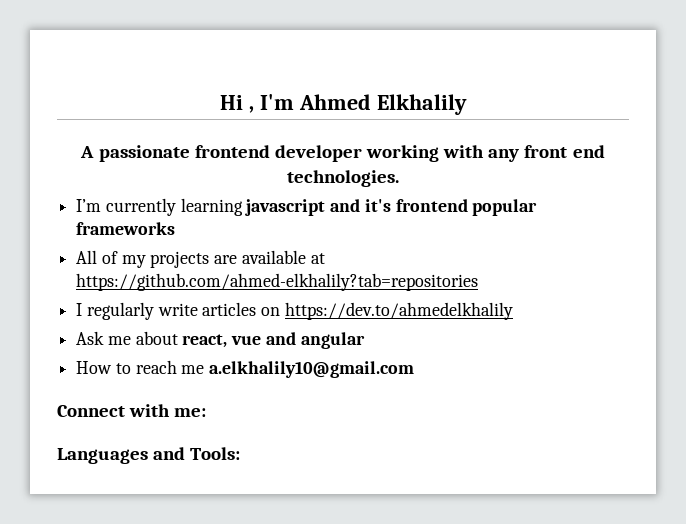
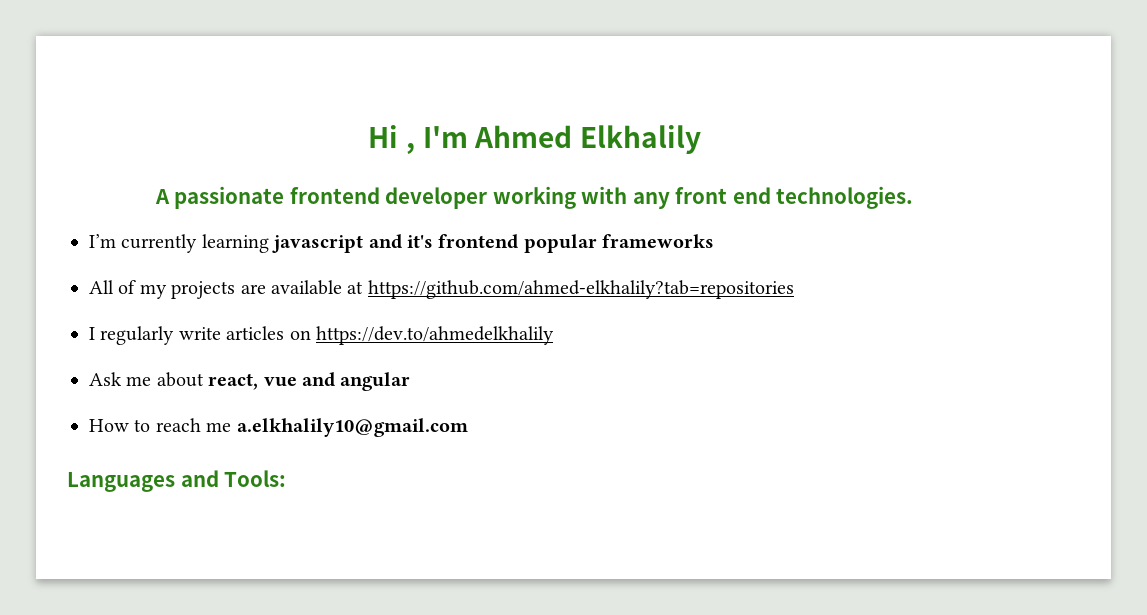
[57,404,207,417] // Connect with me: -> (468, 427) none

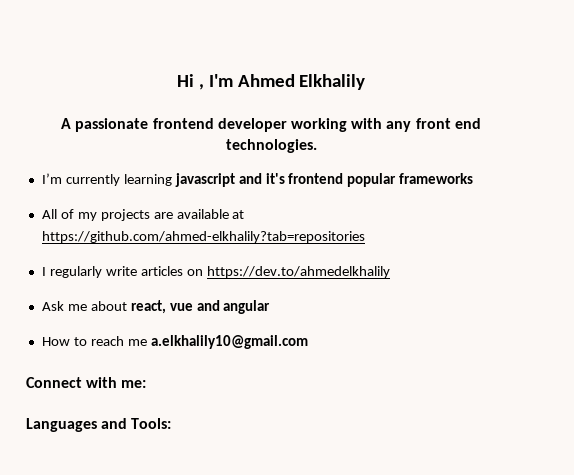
(468, 427) none -> [26,377,147,388] // Connect with me:

